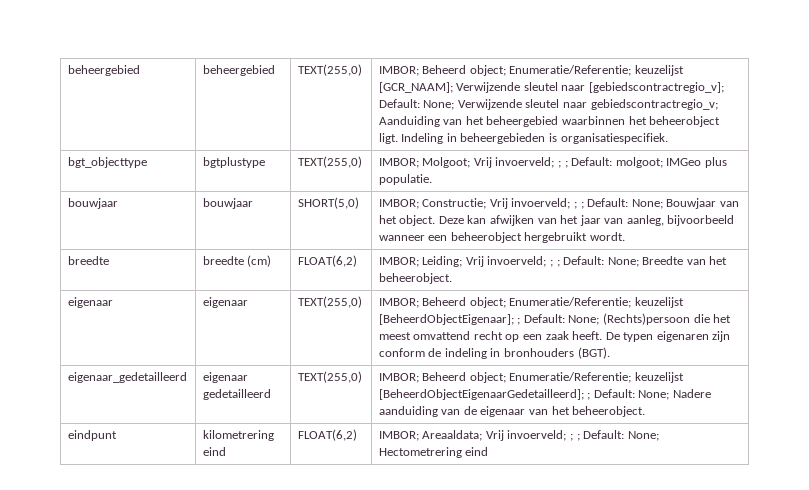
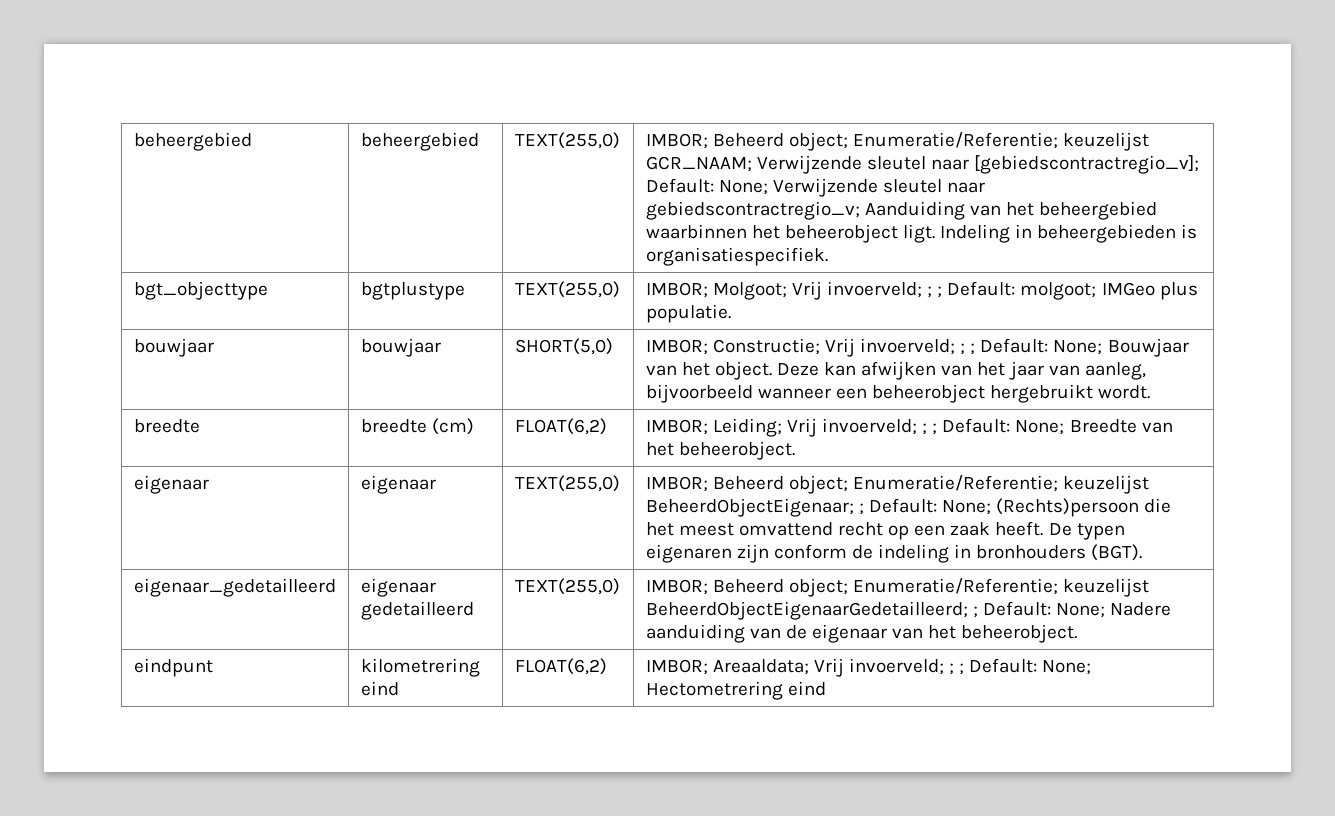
[378,82,453,93] [GCR_NAAM]; -> [645,156,752,172] GCR_NAAM;
[378,314,514,325] [BeheerdObjectEigenaar]; -> [645,498,854,517] BeheerdObjectEigenaar;
[378,389,584,400] [BeheerdObjectEigenaarGedetailleerd]; -> [645,601,968,620] BeheerdObjectEigenaarGedetailleerd;

